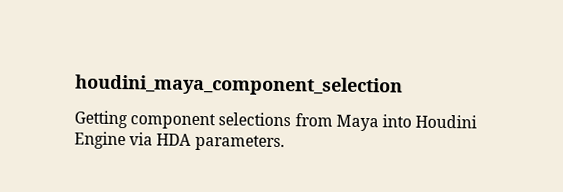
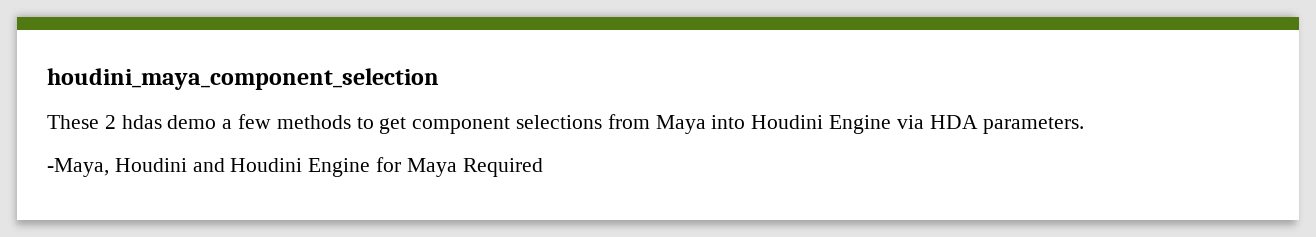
[74,110,128,129] Getting -> [47,114,407,134] These 2 hdas demo a few methods to get
(285, 143) none -> [47,157,543,177] // -Maya, Houdini and Houdini Engine for Maya Required

